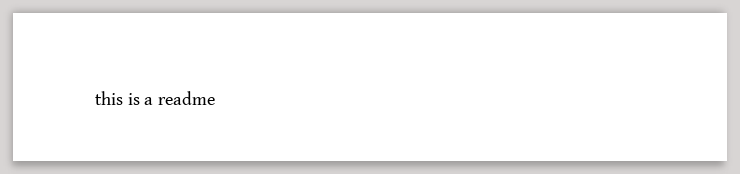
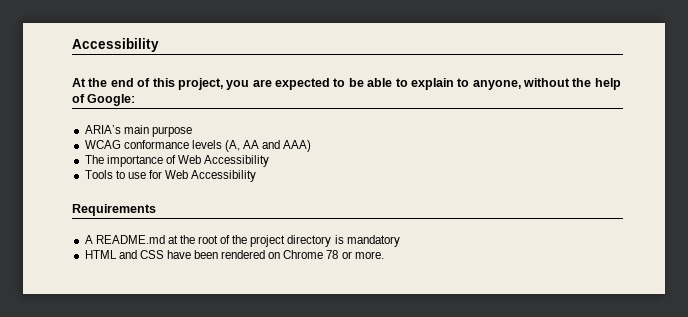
[95,91,216,105] this is a readme -> [72,38,159,52] [72,78,621,90] [72,94,136,106] [84,125,192,137] [84,140,312,152] [84,155,270,167] [84,170,257,182] [72,204,156,216] [84,235,400,247] [84,250,384,259] Accessibility // At the end of this project, you are expected to be able to explain to anyone, without the help of Google: // ARIA’s main purpose // WCAG conformance levels (A, AA and AAA) // The importance of Web Accessibility // Tools to use for Web Accessibility // Requirements // A README.md at the root of the project directory is mandatory // HTML and CSS have been rendered on Chrome 78 or more.

